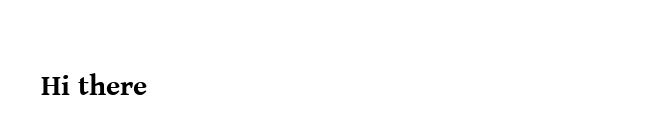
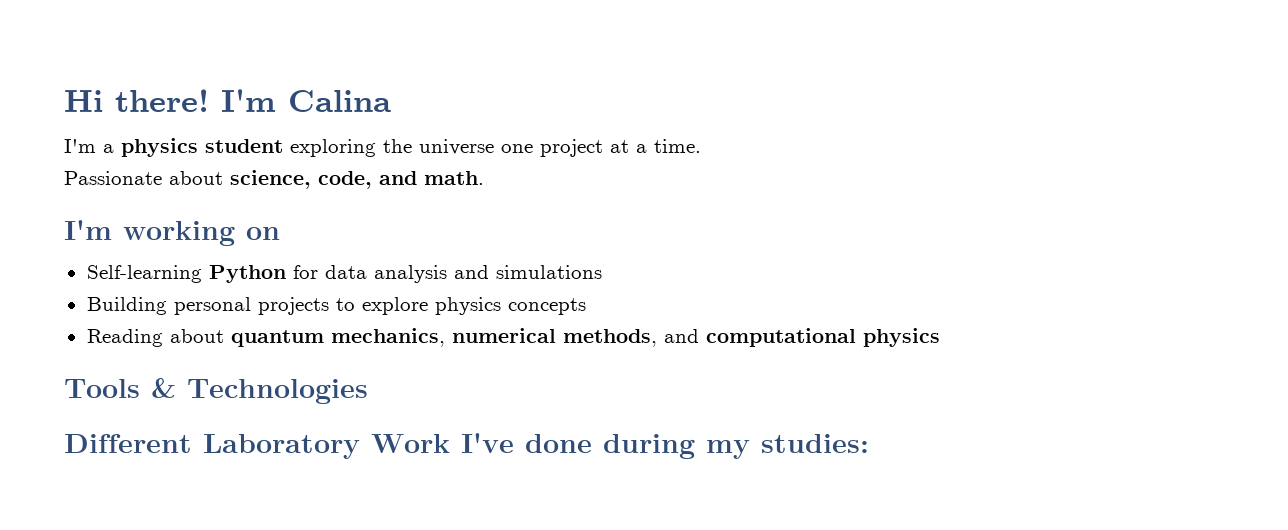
[78,73,147,95] there -> [115,89,391,112] [64,138,701,157] [64,170,484,189] [64,220,280,246] [86,265,602,283] [86,297,586,315] [86,328,940,347] [64,378,368,404] [64,433,869,459] there! I'm Calina // I'm a physics student exploring the universe one project at a time. // Passionate about science, code, and math. // I'm working on // Self-learning Python for data analysis and simulations // Building personal projects to explore physics concepts // Reading about quantum mechanics, numerical methods, and computational physics // Tools & Technologies // Different Laboratory Work I've done during my studies:

